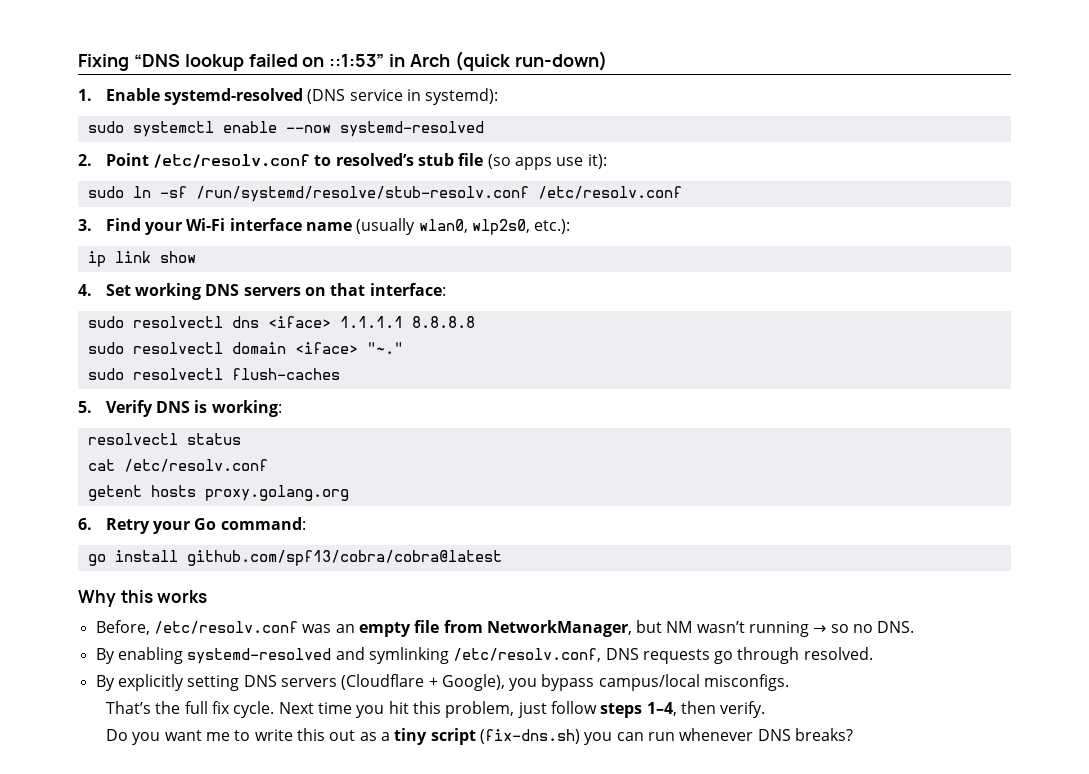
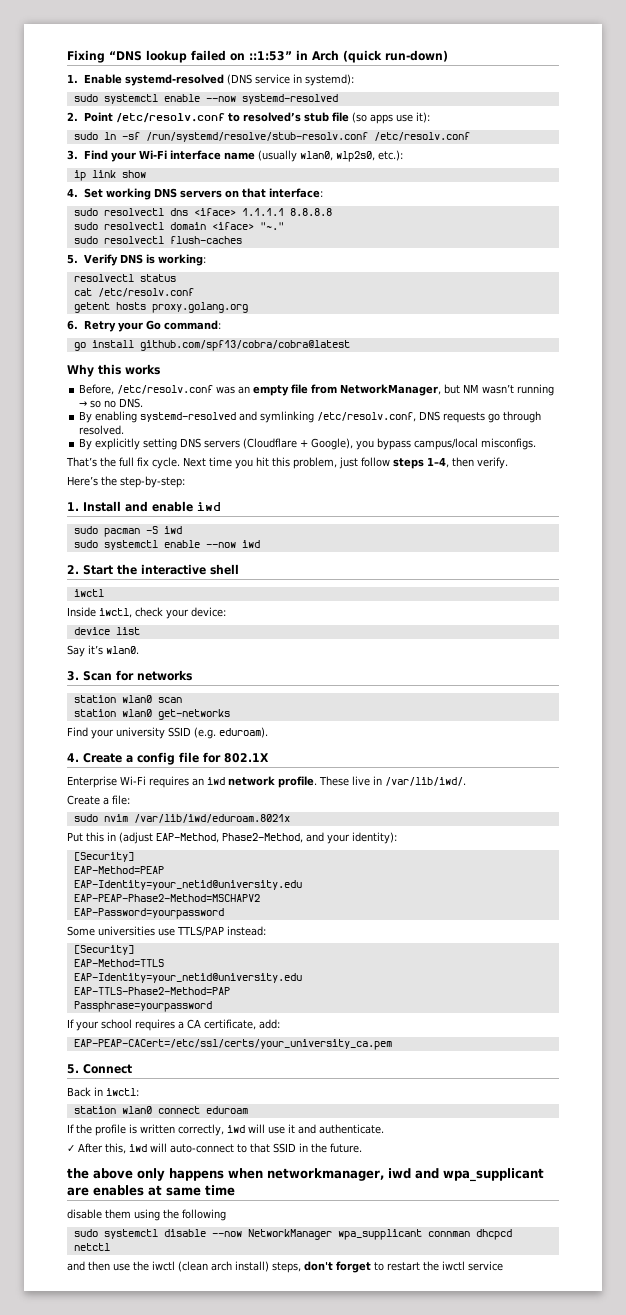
[106,728,853,745] Do you want me to write this out as a tiny script (fix-dns.sh) you can run whenever DNS breaks? -> [67,476,185,488] [67,501,221,512] [73,526,182,537] [73,540,260,550] [67,564,239,575] [73,589,104,597] [67,607,226,619] [73,627,140,635] [67,645,139,657] [67,670,192,681] [73,695,182,703] [73,709,230,720] [67,727,268,739] [67,752,269,765] [67,776,466,788] [67,795,130,805] [73,814,290,823] [67,832,397,844] [73,852,134,862] [73,866,164,874] [73,880,302,890] [73,894,260,902] [73,908,224,919] [67,926,266,937] [73,945,134,955] [73,959,164,967] [73,973,302,983] [73,987,230,995] [73,1001,212,1012] [67,1019,280,1031] [73,1039,392,1050] [67,1064,132,1074] [67,1087,139,1097] [73,1106,248,1114] [67,1124,384,1136] [67,1143,362,1154] [67,1168,544,1182] [67,1185,235,1196] [67,1209,226,1221] [73,1229,512,1240] [73,1243,110,1251] [67,1261,503,1273] Here’s the step-by-step: // 1. Install and enable iwd // sudo pacman -S iwd // sudo systemctl enable --now iwd // 2. Start the interactive shell // iwctl // Inside iwctl, check your device: // device list // Say it’s wlan0. // 3. Scan for networks // station wlan0 scan // station wlan0 get-networks // Find your university SSID (e.g. eduroam). // 4. Create a config file for 802.1X // Enterprise Wi-Fi requires an iwd network profile. These live in /var/lib/iwd/. // Create a file: // sudo nvim /var/lib/iwd/eduroam.8021x // Put this in (adjust EAP-Method, Phase2-Method, and your identity): // [Security] // EAP-Method=PEAP // EAP-Identity=your_netid@university.edu // EAP-PEAP-Phase2-Method=MSCHAPV2 // EAP-Password=yourpassword // Some universities use TTLS/PAP instead: // [Security] // EAP-Method=TTLS // EAP-Identity=your_netid@university.edu // EAP-TTLS-Phase2-Method=PAP // Passphrase=yourpassword // If your school requires a CA certificate, add: // EAP-PEAP-CACert=/etc/ssl/certs/your_university_ca.pem // 5. Connect // Back in iwctl: // station wlan0 connect eduroam // If the profile is written correctly, iwd will use it and authenticate. // ✓ After this, iwd will auto-connect to that SSID in the future. // the above only happens when networkmanager, iwd and wpa_supplicant are enables at same time // disable them using the following // sudo systemctl disable --now NetworkManager wpa_supplicant connman dhcpcd netctl // and then use the iwctl (clean arch install) steps, don't forget to restart the iwctl service

